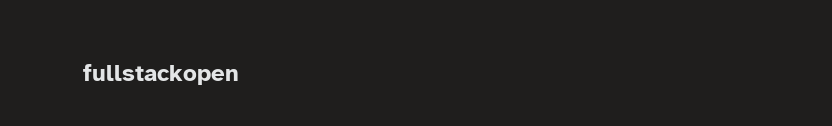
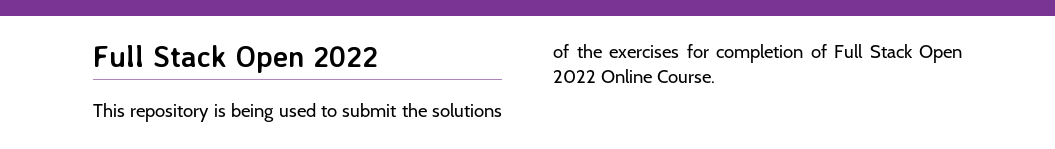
[83,64,239,85] fullstackopen -> [93,45,378,73] [93,103,502,122] [553,44,962,63] [553,69,715,83] Full Stack Open 2022 // This repository is being used to submit the solutions of the exercises for completion of Full Stack Open 2022 Online Course.

